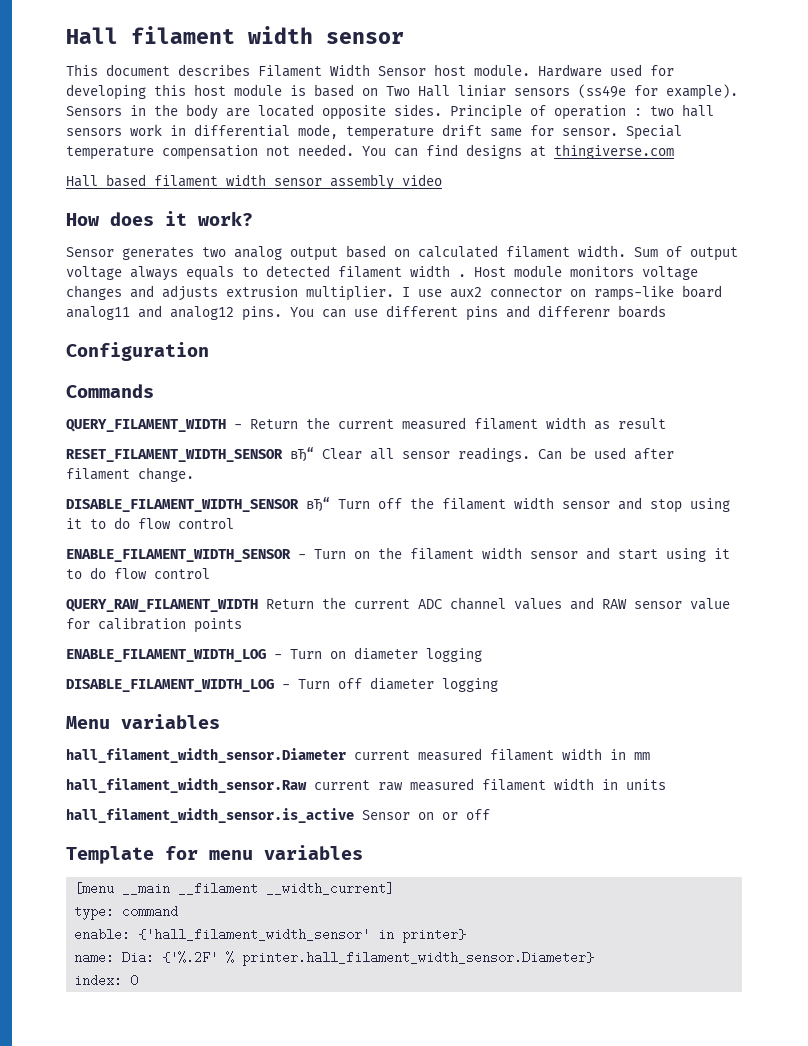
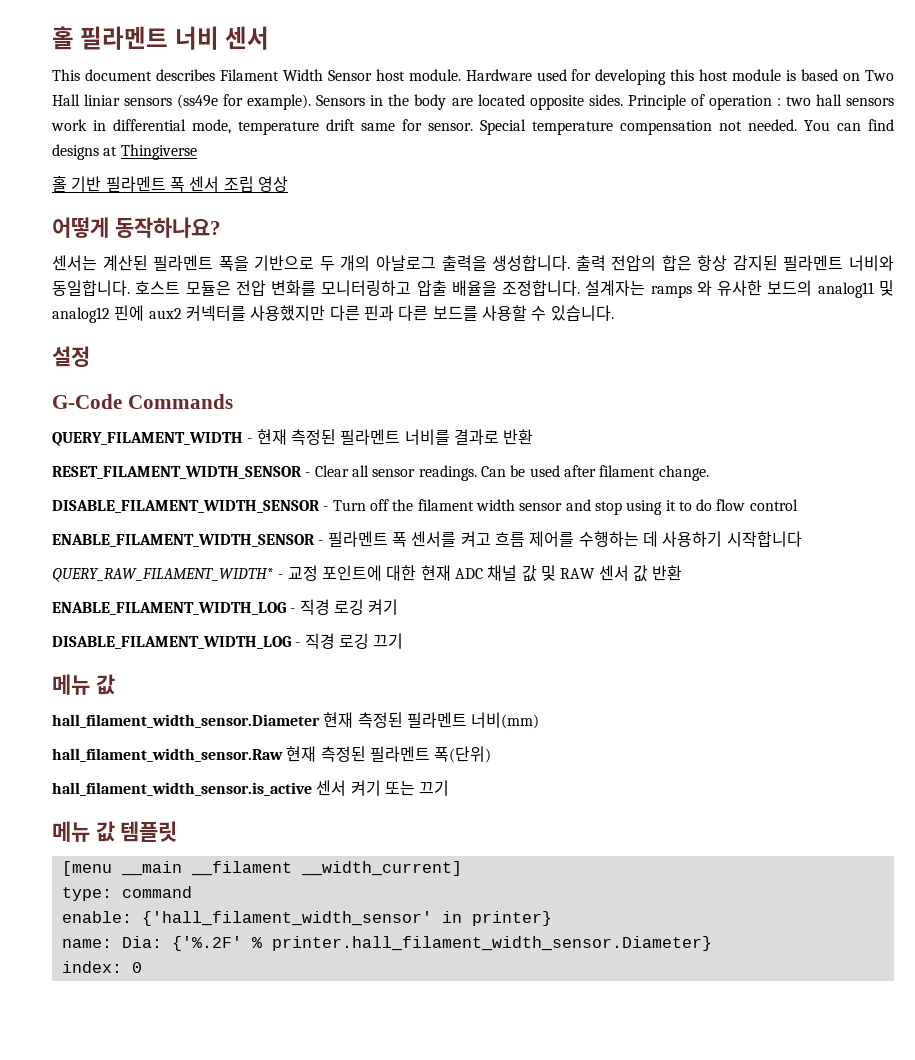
[66,26,404,44] Hall filament width sensor -> [52,26,270,50] 홀 필라멘트 너비 센서
[554,144,674,159] [66,174,442,190] [66,211,253,226] [66,245,738,261] [66,265,698,281] [66,285,722,301] [66,305,666,321] [66,342,209,361] [66,384,154,398] [66,417,666,432] thingiverse.com // Hall based filament width sensor assembly video // How does it work? // Sensor generates two analog output based on calculated filament width. Sum of output voltage always equals to detected filament width . Host module monitors voltage changes and adjusts extrusion multiplier. I use aux2 connector on ramps-like board analog11 and analog12 pins. You can use different pins and differenr boards // Configuration // Commands // QUERY_FILAMENT_WIDTH - Return the current measured filament width as result -> [120,144,197,160] [52,176,288,192] [52,217,221,238] [52,255,894,271] [52,280,894,298] [52,305,614,323] [52,346,90,367] [52,394,233,409] [52,429,534,446] Thingiverse // 홀 기반 필라멘트 폭 센서 조립 영상 // 어떻게 동작하나요? // 센서는 계산된 필라멘트 폭을 기반으로 두 개의 아날로그 출력을 생성합니다. 출력 전압의 합은 항상 감지된 필라멘트 너비와 동일합니다. 호스트 모듈은 전압 변화를 모니터링하고 압출 배율을 조정합니다. 설계자는 ramps 와 유사한 보드의 analog11 및 analog12 핀에 aux2 커넥터를 사용했지만 다른 핀과 다른 보드를 사용할 수 있습니다. // 설정 // G-Code Commands // QUERY_FILAMENT_WIDTH - 현재 측정된 필라멘트 너비를 결과로 반환
[290,447,314,462] вЂ“ -> [305,472,311,477] -
[306,497,330,512] вЂ“ -> [323,506,329,511] -
[314,547,730,562] [66,567,210,579] [66,597,730,612] [66,617,242,633] [66,647,482,662] [66,677,498,692] [66,714,220,729] [66,748,650,763] [66,778,666,793] [66,808,490,823] [66,845,363,864] Turn on the filament width sensor and start using it to do flow control // QUERY_RAW_FILAMENT_WIDTH Return the current ADC channel values and RAW sensor value for calibration points // ENABLE_FILAMENT_WIDTH_LOG - Turn on diameter logging // DISABLE_FILAMENT_WIDTH_LOG - Turn off diameter logging // Menu variables // hall_filament_width_sensor.Diameter current measured filament width in mm // hall_filament_width_sensor.Raw current raw measured filament width in units // hall_filament_width_sensor.is_active Sensor on or off // Template for menu variables -> [327,531,802,547] [52,565,683,582] [52,599,399,615] [52,633,404,649] [52,674,115,695] [52,712,540,729] [52,746,492,763] [52,780,450,796] [52,821,178,842] 필라멘트 폭 센서를 켜고 흐름 제어를 수행하는 데 사용하기 시작합니다 // QUERY_RAW_FILAMENT_WIDTH* - 교정 포인트에 대한 현재 ADC 채널 값 및 RAW 센서 값 반환 // ENABLE_FILAMENT_WIDTH_LOG - 직경 로깅 켜기 // DISABLE_FILAMENT_WIDTH_LOG - 직경 로깅 끄기 // 메뉴 값 // hall_filament_width_sensor.Diameter 현재 측정된 필라멘트 너비(mm) // hall_filament_width_sensor.Raw 현재 측정된 필라멘트 폭(단위) // hall_filament_width_sensor.is_active 센서 켜기 또는 끄기 // 메뉴 값 템플릿

